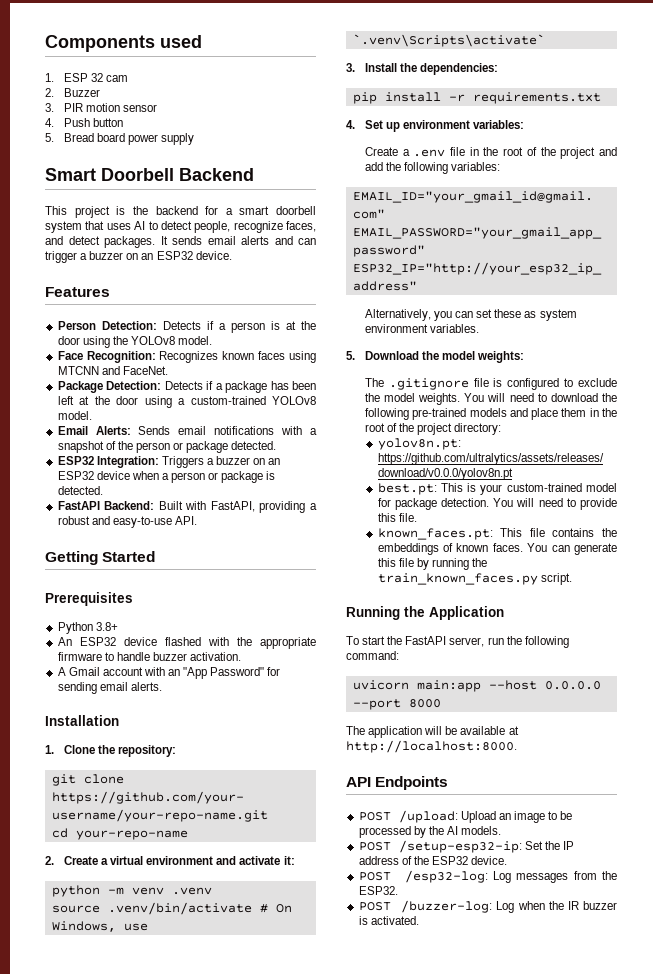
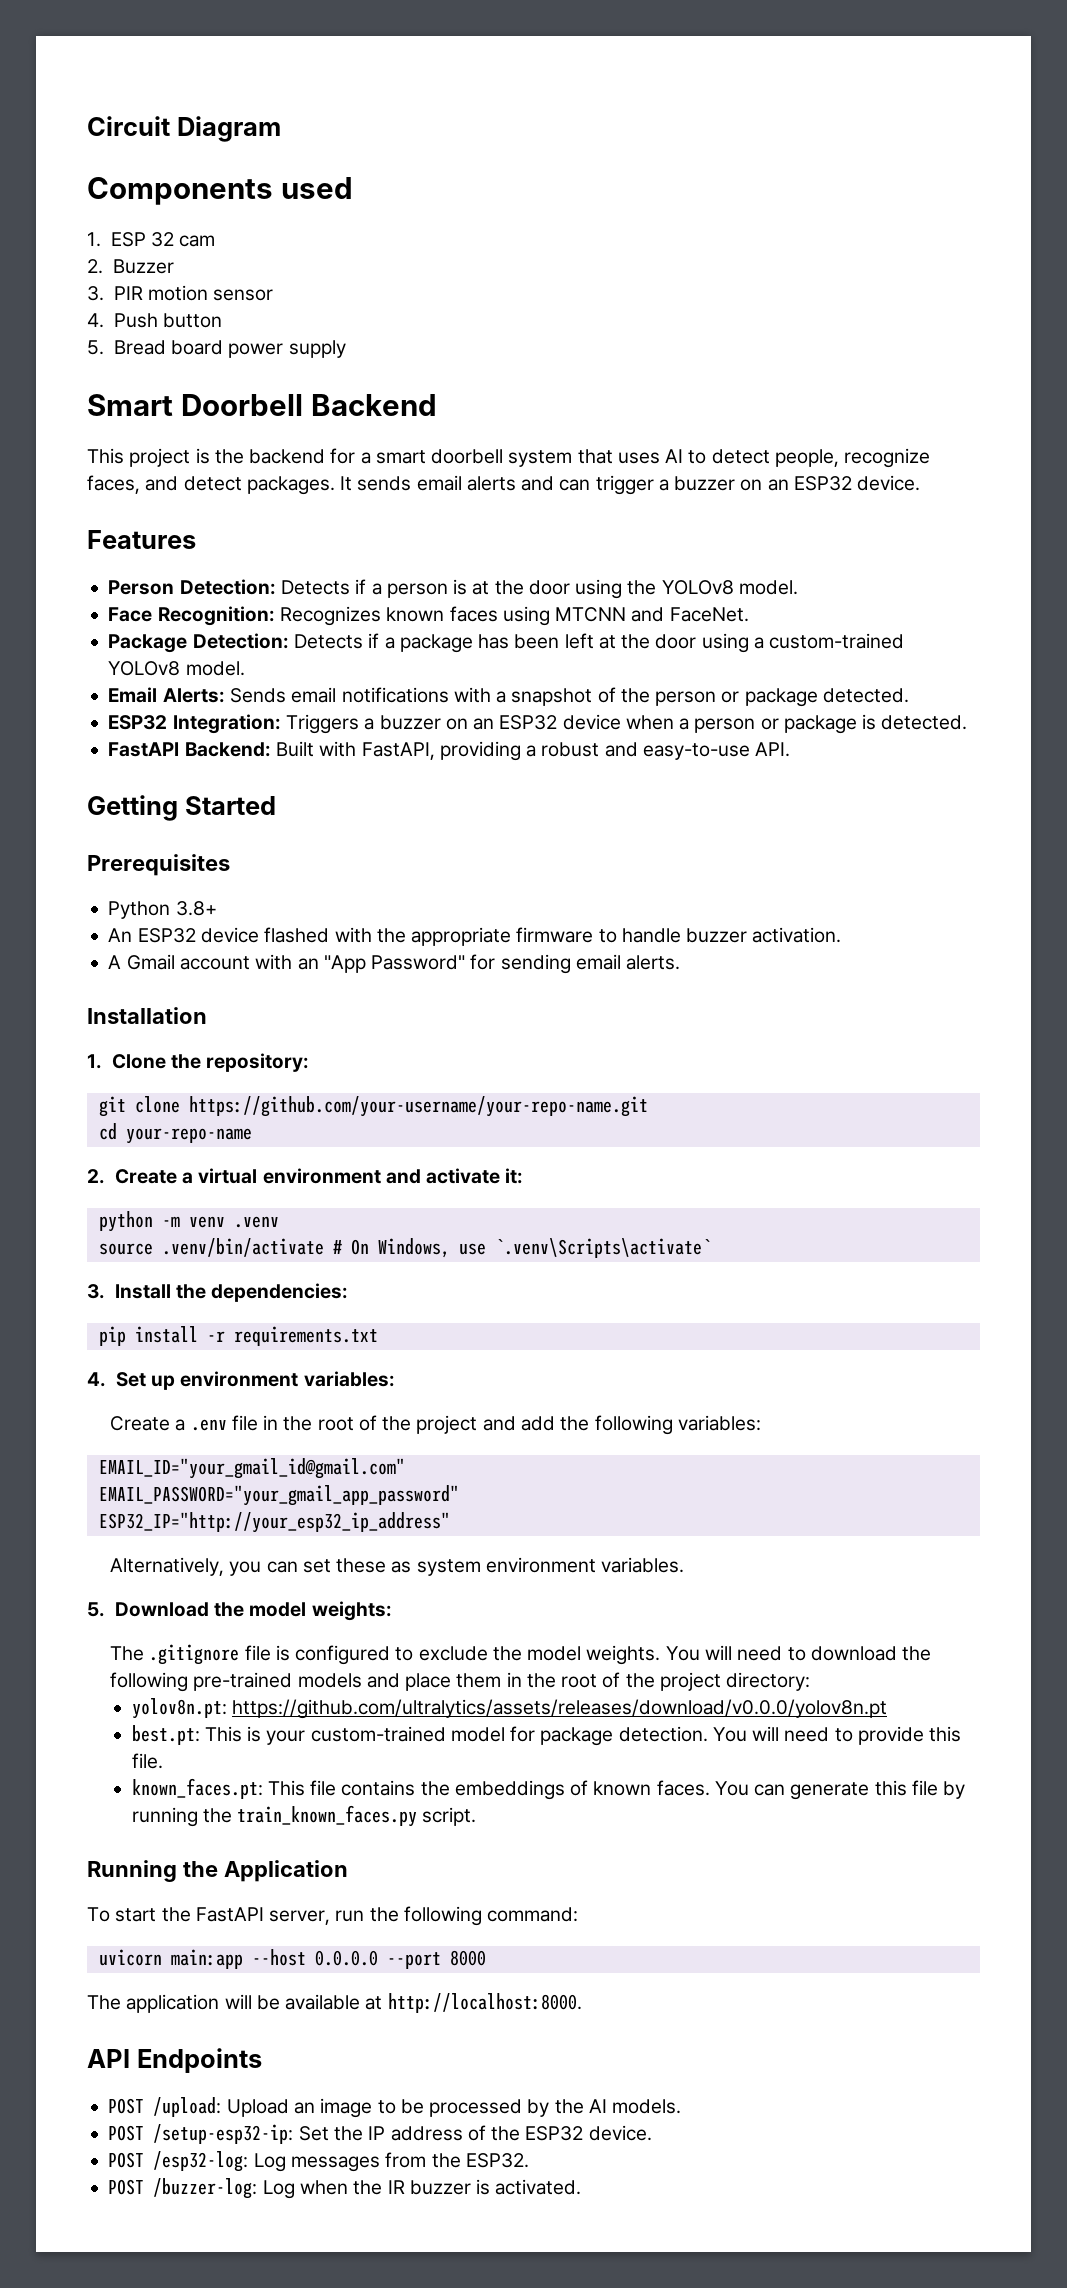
(45, 43) none -> [87,116,281,142] Circuit Diagram //

